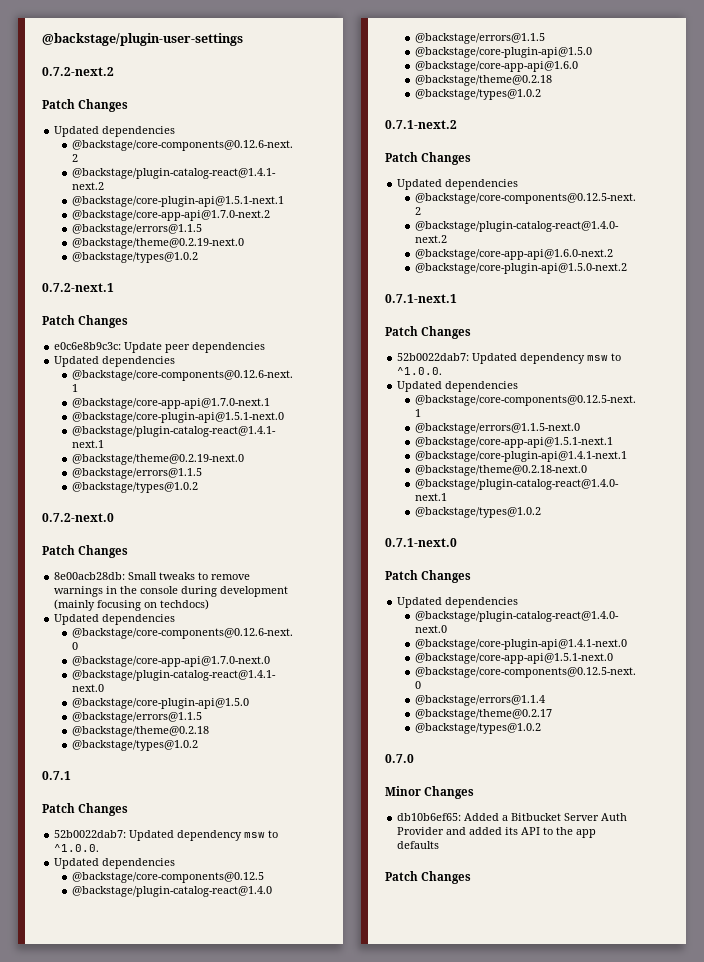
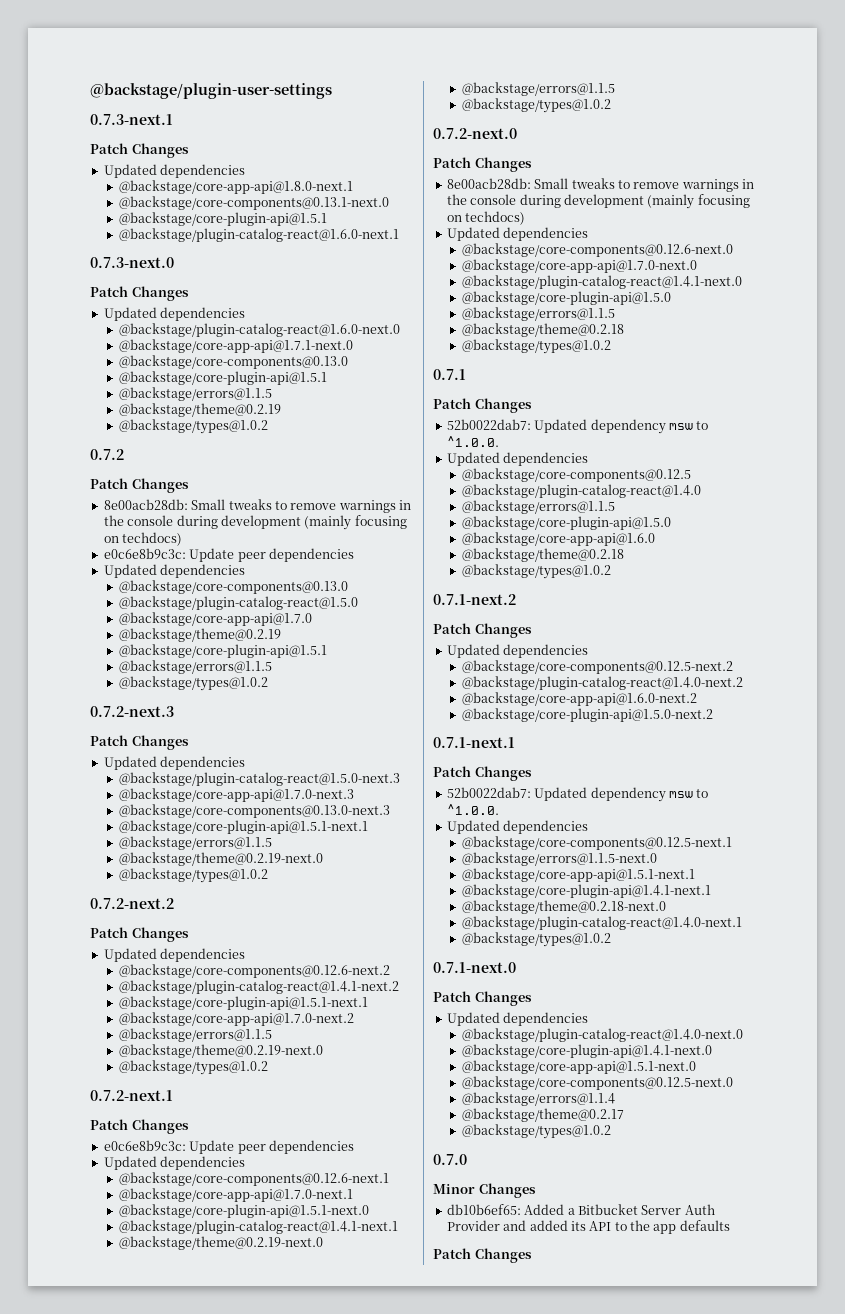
(243, 39) none -> [90,114,173,125] [90,143,189,158] [103,164,246,178] [118,180,353,194] [118,196,389,210] [118,212,327,226] [118,228,399,242] [90,257,174,268] [90,286,189,301] [103,307,246,321] [118,323,400,337] [118,339,353,353] [118,355,348,369] [118,371,327,385] [118,387,272,401] [118,403,281,417] [118,419,268,434] [90,449,124,460] [90,478,189,493] [103,499,411,513] [103,515,407,530] [103,532,183,546] [103,548,354,562] [103,564,246,578] [118,580,348,594] [118,596,358,610] [118,612,312,626] [118,628,281,642] [118,644,327,658] [118,660,272,674] [118,676,268,691] [90,706,174,717] [90,735,189,750] [103,756,246,770] [118,772,400,786] [118,788,354,802] [118,804,390,818] [118,820,368,834] [118,836,272,850] [118,852,323,866] [118,868,268,883] // 0.7.3-next.1 // Patch Changes // Updated dependencies // @backstage/core-app-api@1.8.0-next.1 // @backstage/core-components@0.13.1-next.0 // @backstage/core-plugin-api@1.5.1 // @backstage/plugin-catalog-react@1.6.0-next.1 // 0.7.3-next.0 // Patch Changes // Updated dependencies // @backstage/plugin-catalog-react@1.6.0-next.0 // @backstage/core-app-api@1.7.1-next.0 // @backstage/core-components@0.13.0 // @backstage/core-plugin-api@1.5.1 // @backstage/errors@1.1.5 // @backstage/theme@0.2.19 // @backstage/types@1.0.2 // 0.7.2 // Patch Changes // 8e00acb28db: Small tweaks to remove warnings in the console during development (mainly focusing on techdocs) // e0c6e8b9c3c: Update peer dependencies // Updated dependencies // @backstage/core-components@0.13.0 // @backstage/plugin-catalog-react@1.5.0 // @backstage/core-app-api@1.7.0 // @backstage/theme@0.2.19 // @backstage/core-plugin-api@1.5.1 // @backstage/errors@1.1.5 // @backstage/types@1.0.2 // 0.7.2-next.3 // Patch Changes // Updated dependencies // @backstage/plugin-catalog-react@1.5.0-next.3 // @backstage/core-app-api@1.7.0-next.3 // @backstage/core-components@0.13.0-next.3 // @backstage/core-plugin-api@1.5.1-next.1 // @backstage/errors@1.1.5 // @backstage/theme@0.2.19-next.0 // @backstage/types@1.0.2

